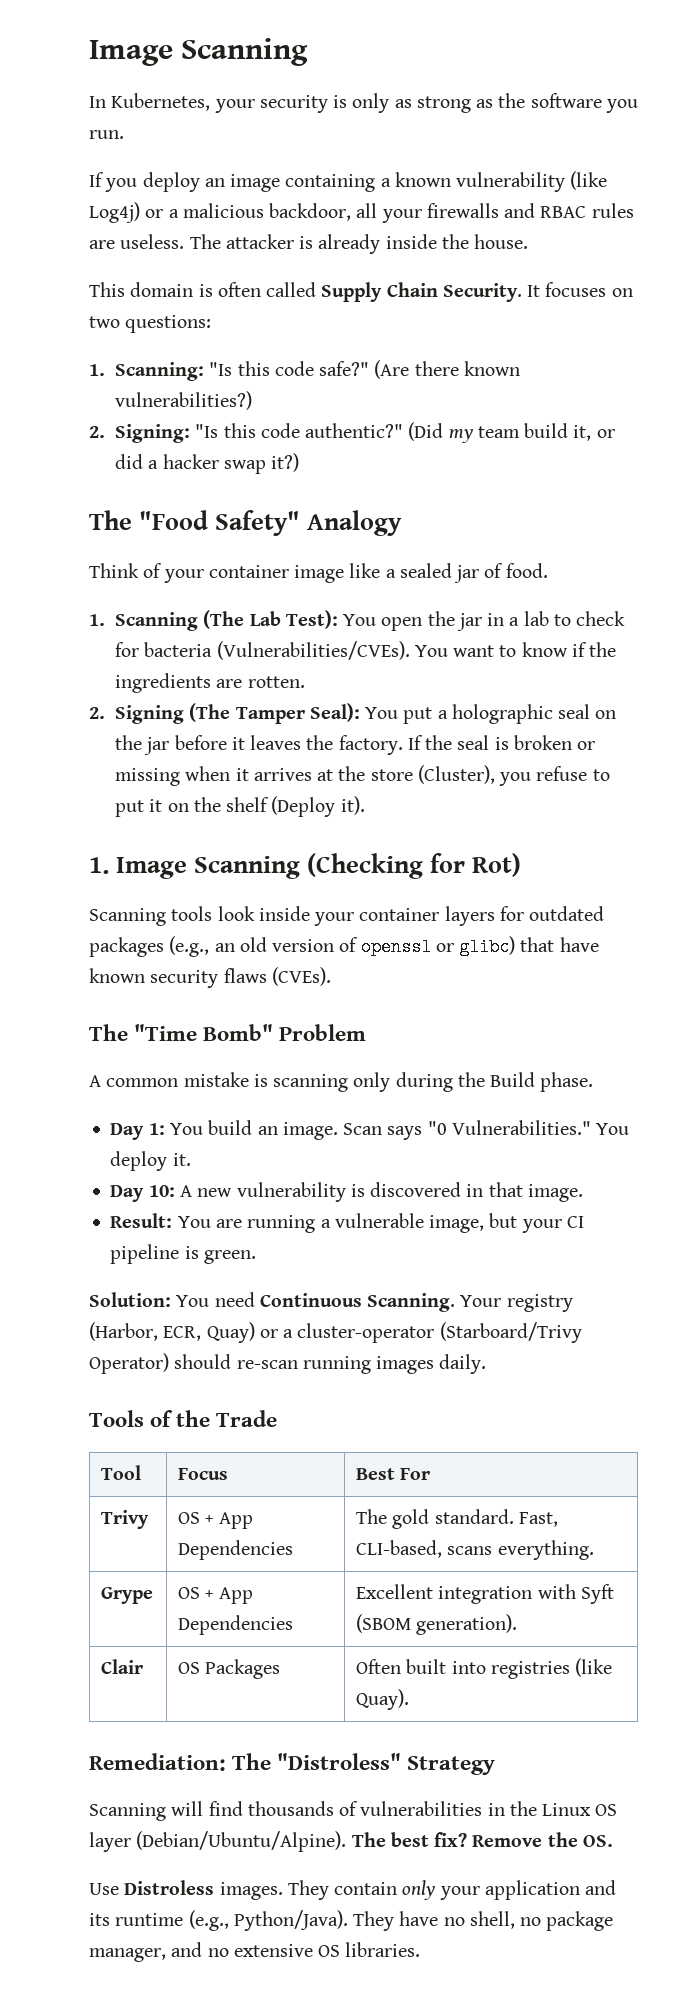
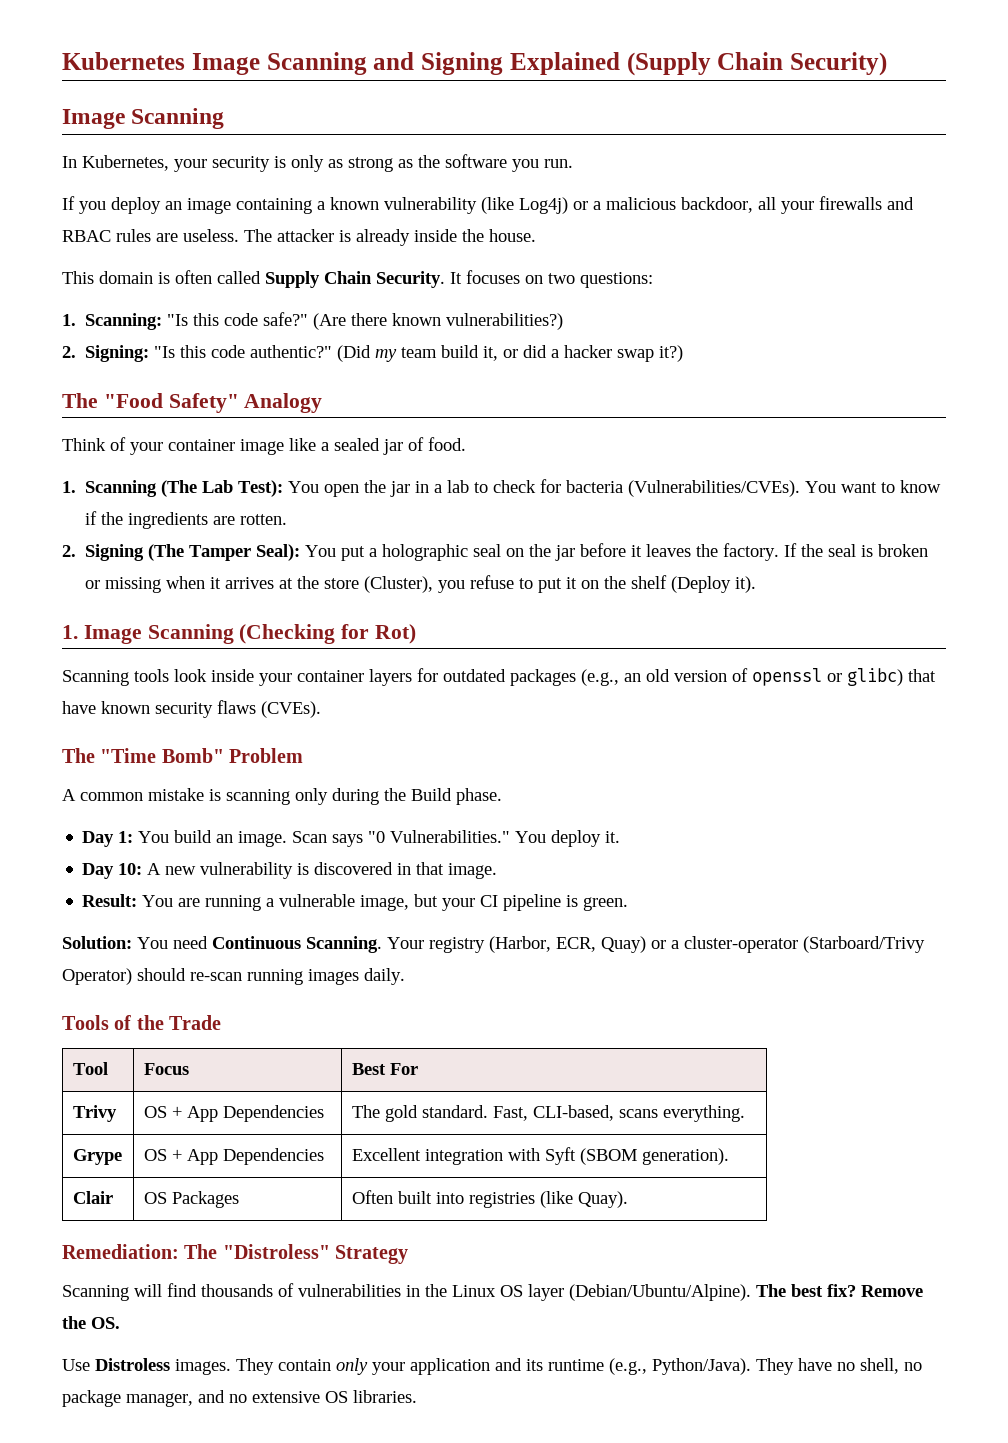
(89, 53) none -> [62,52,887,76] Kubernetes Image Scanning and Signing Explained (Supply Chain Security) //

